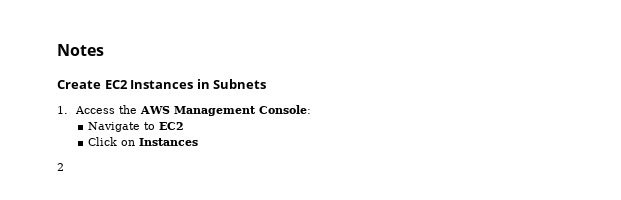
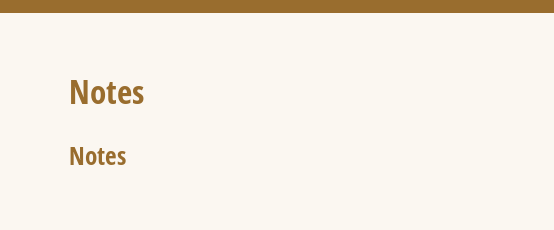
[57,79,267,89] [57,105,311,116] [88,122,185,132] [88,137,199,146] [57,163,64,171] Create EC2 Instances in Subnets // 1. Access the AWS Management Console: // Navigate to EC2 // Click on Instances // 2 -> [69,147,126,165] Notes

